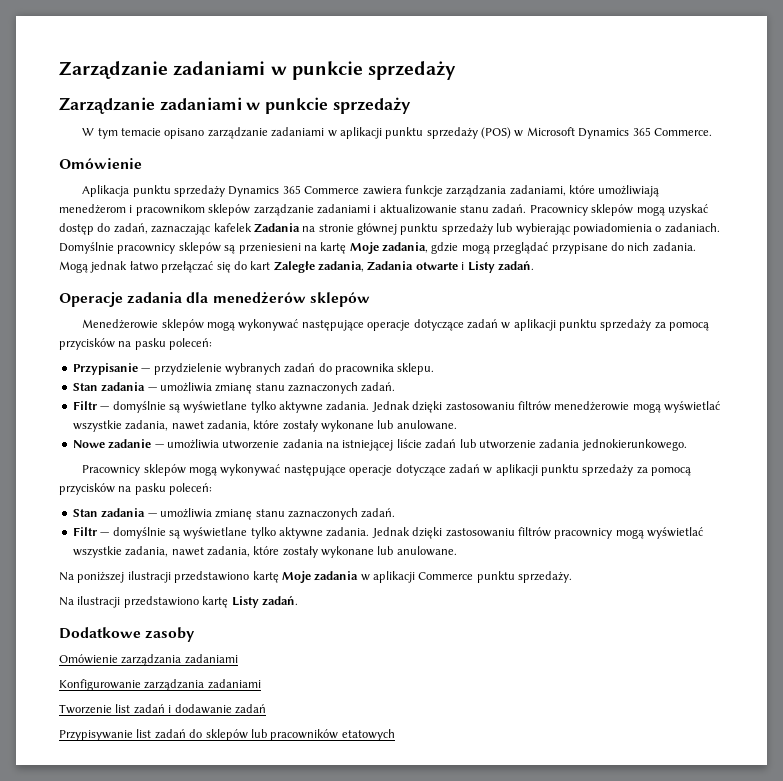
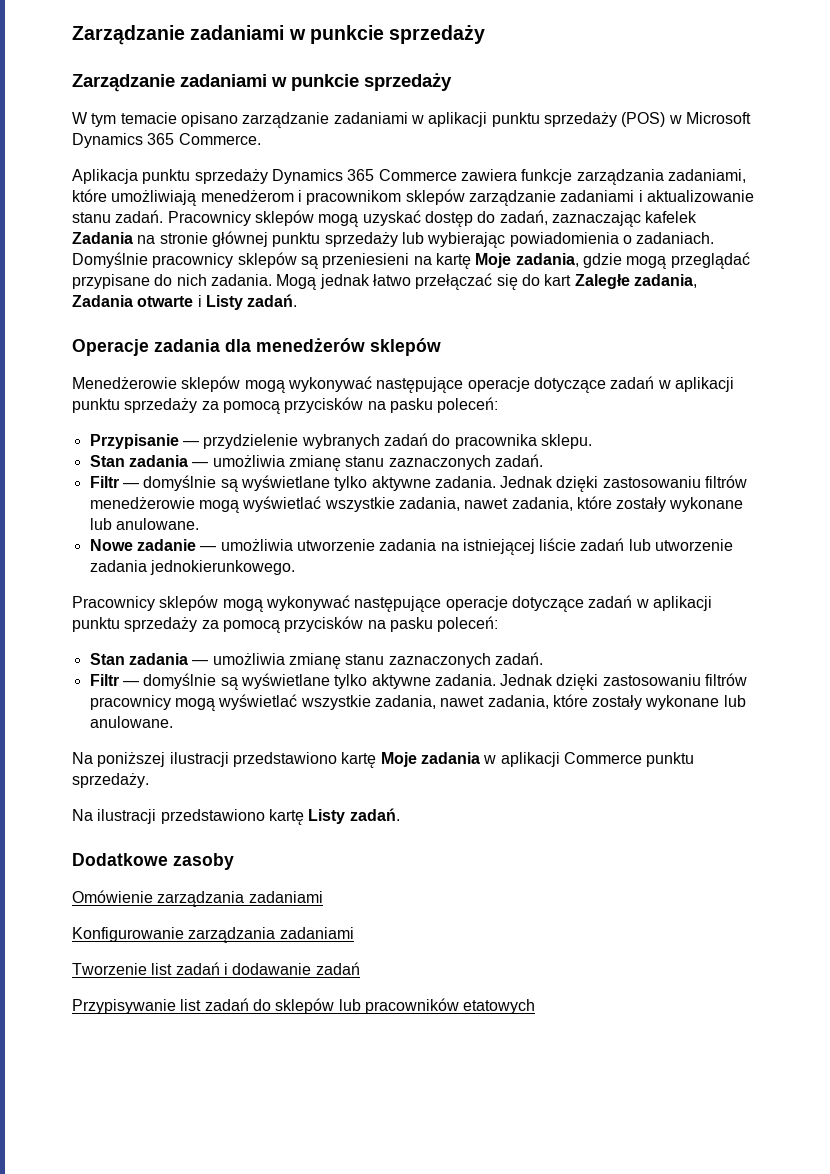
[59,158,142,169] // Omówienie -> (261, 139) none

